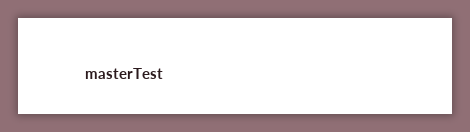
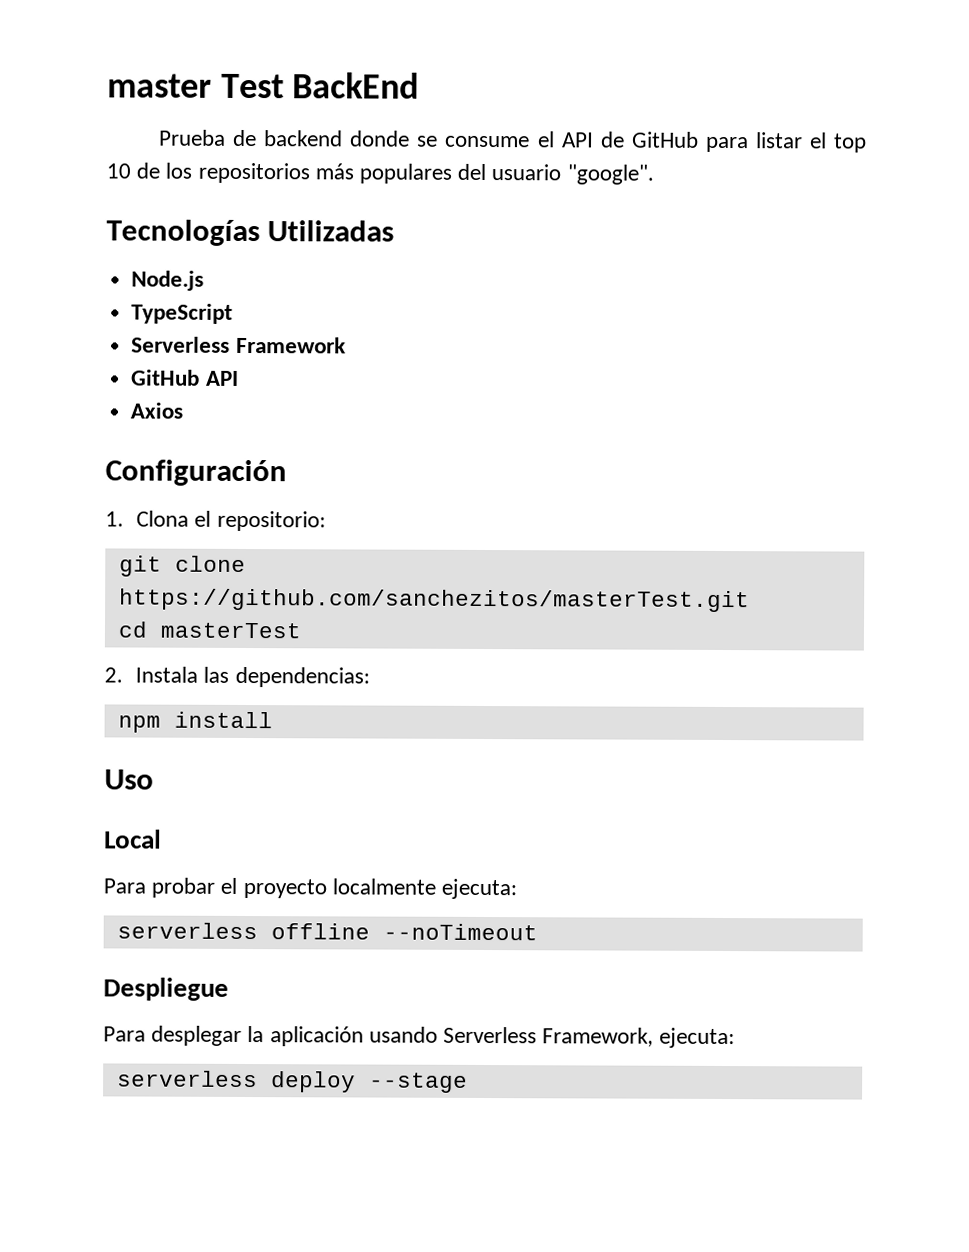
[85,68,163,79] masterTest -> [107,72,420,99] [159,129,867,153] [106,162,654,185] [106,219,395,247] [131,270,205,291] [131,303,234,324] [131,336,346,354] [131,369,239,386] [130,402,184,419] [105,459,287,487] [105,510,326,532] [118,555,246,577] [118,588,750,613] [117,621,302,639] [104,666,370,688] [117,711,273,733] [104,769,154,790] [104,829,162,849] [103,877,518,900] [116,922,538,941] [103,977,229,1001] [103,1025,736,1049] [116,1070,468,1093] master Test BackEnd // Prueba de backend donde se consume el API de GitHub para listar el top 10 de los repositorios más populares del usuario "google". // Tecnologías Utilizadas // Node.js // TypeScript // Serverless Framework // GitHub API // Axios // Configuración // 1. Clona el repositorio: // git clone https://github.com/sanchezitos/masterTest.git // cd masterTest // 2. Instala las dependencias: // npm install // Uso // Local // Para probar el proyecto localmente ejecuta: // serverless offline --noTimeout // Despliegue // Para desplegar la aplicación usando Serverless Framework, ejecuta: // serverless deploy --stage

